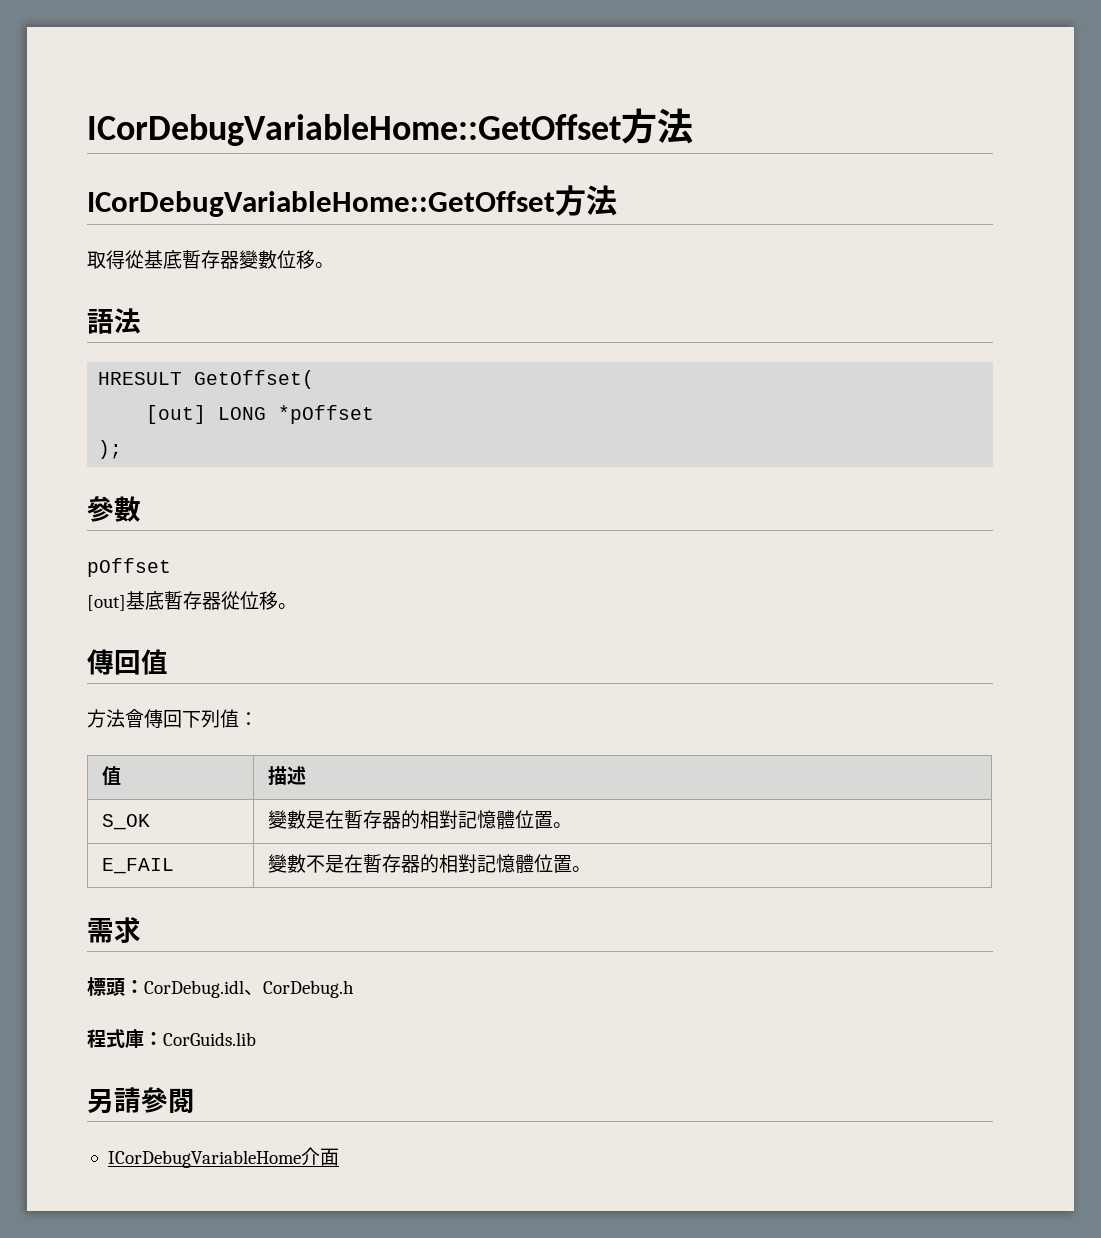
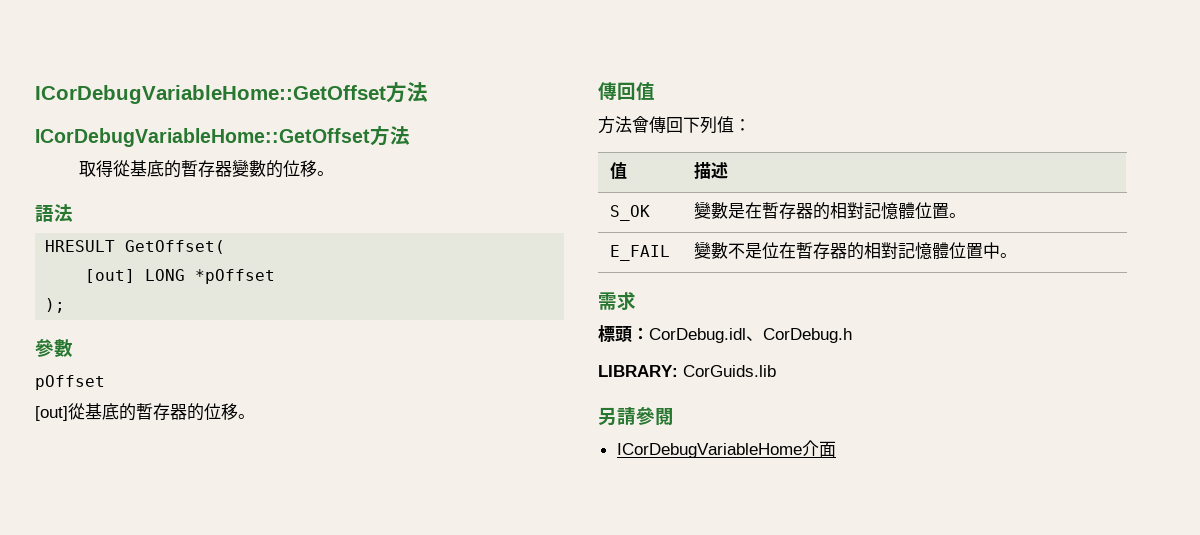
(182, 259) none -> [164,160,182,178] 的
(277, 259) none -> [266,160,284,178] 的
[126,591,240,610] 基底暫存器從 -> [68,403,204,421] 從基底的暫存器的
[343,854,572,873] 在暫存器的相對記憶體位置 -> [761,242,1000,260] 位在暫存器的相對記憶體位置中
[87,1029,163,1048] 程式庫： -> [598,365,678,377] LIBRARY:

